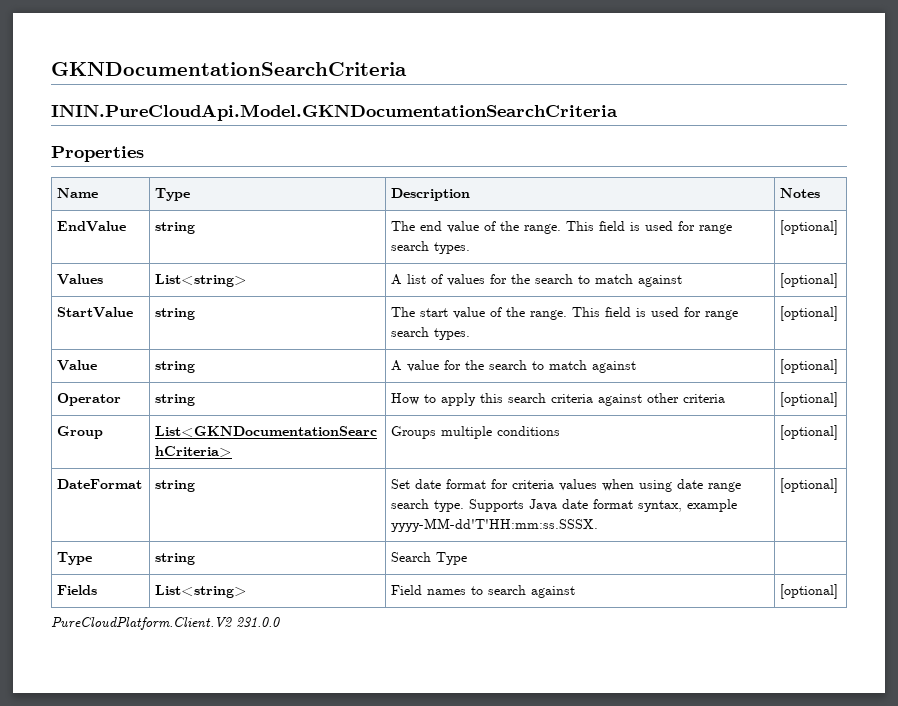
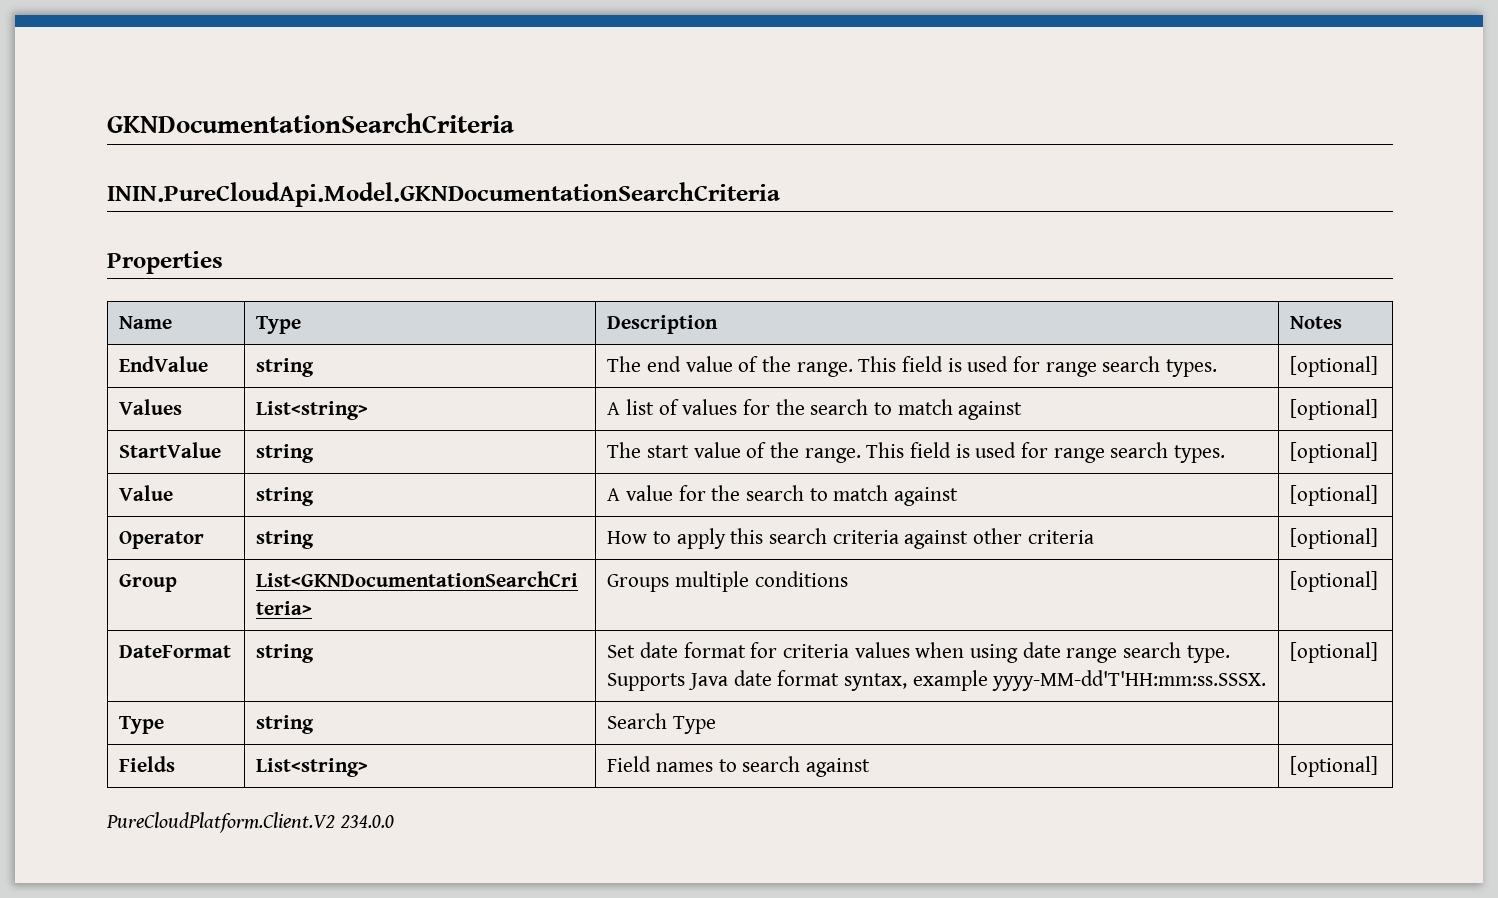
[236,617,280,627] 231.0.0 -> [339,815,394,828] 234.0.0

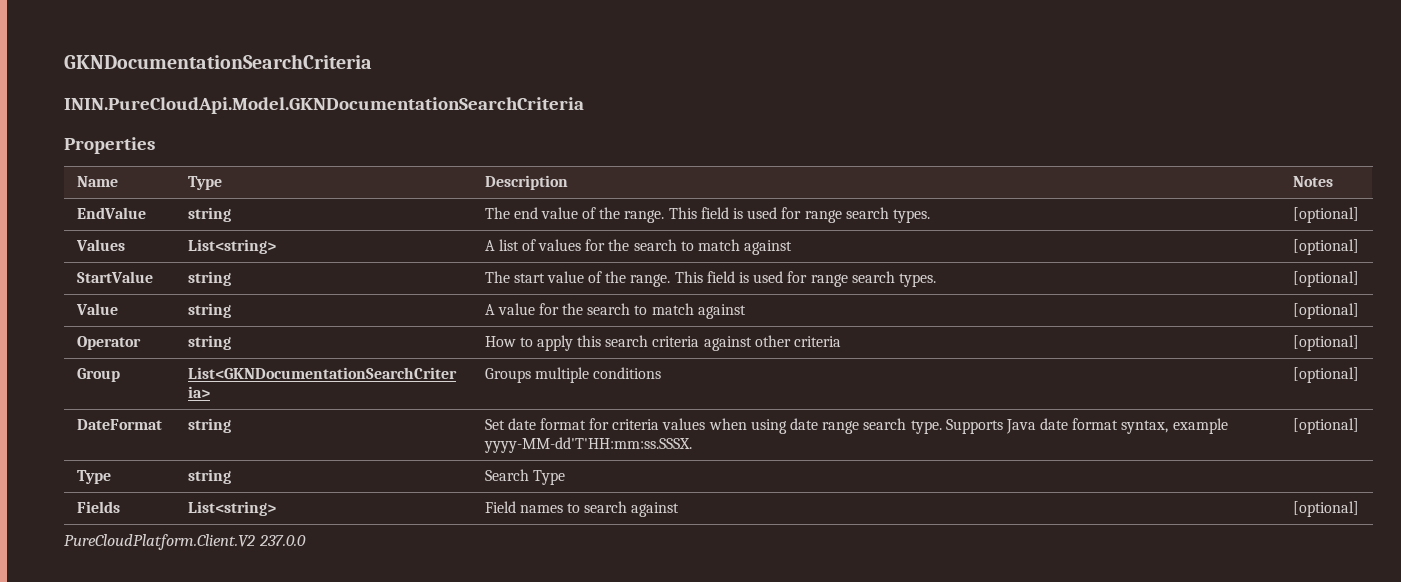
[339,815,394,828] 234.0.0 -> [258,535,306,546] 237.0.0

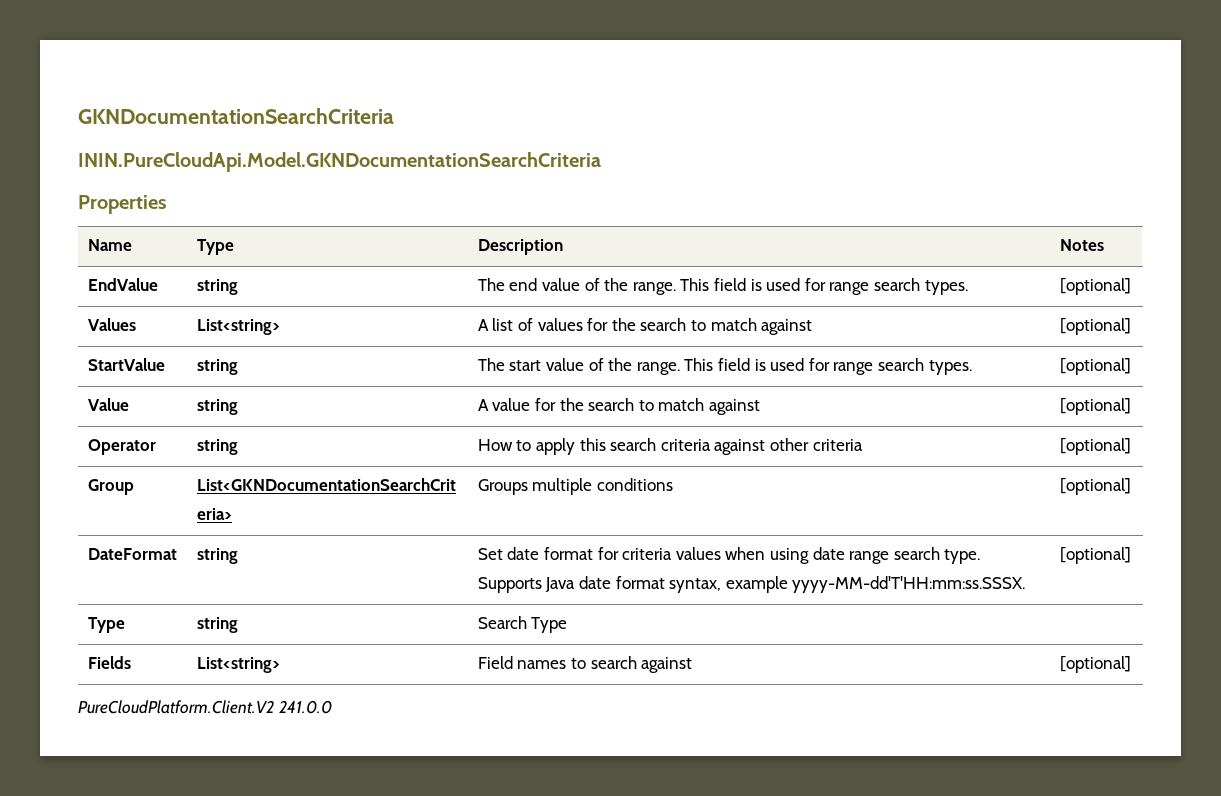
[258,535,306,546] 237.0.0 -> [278,700,332,714] 241.0.0

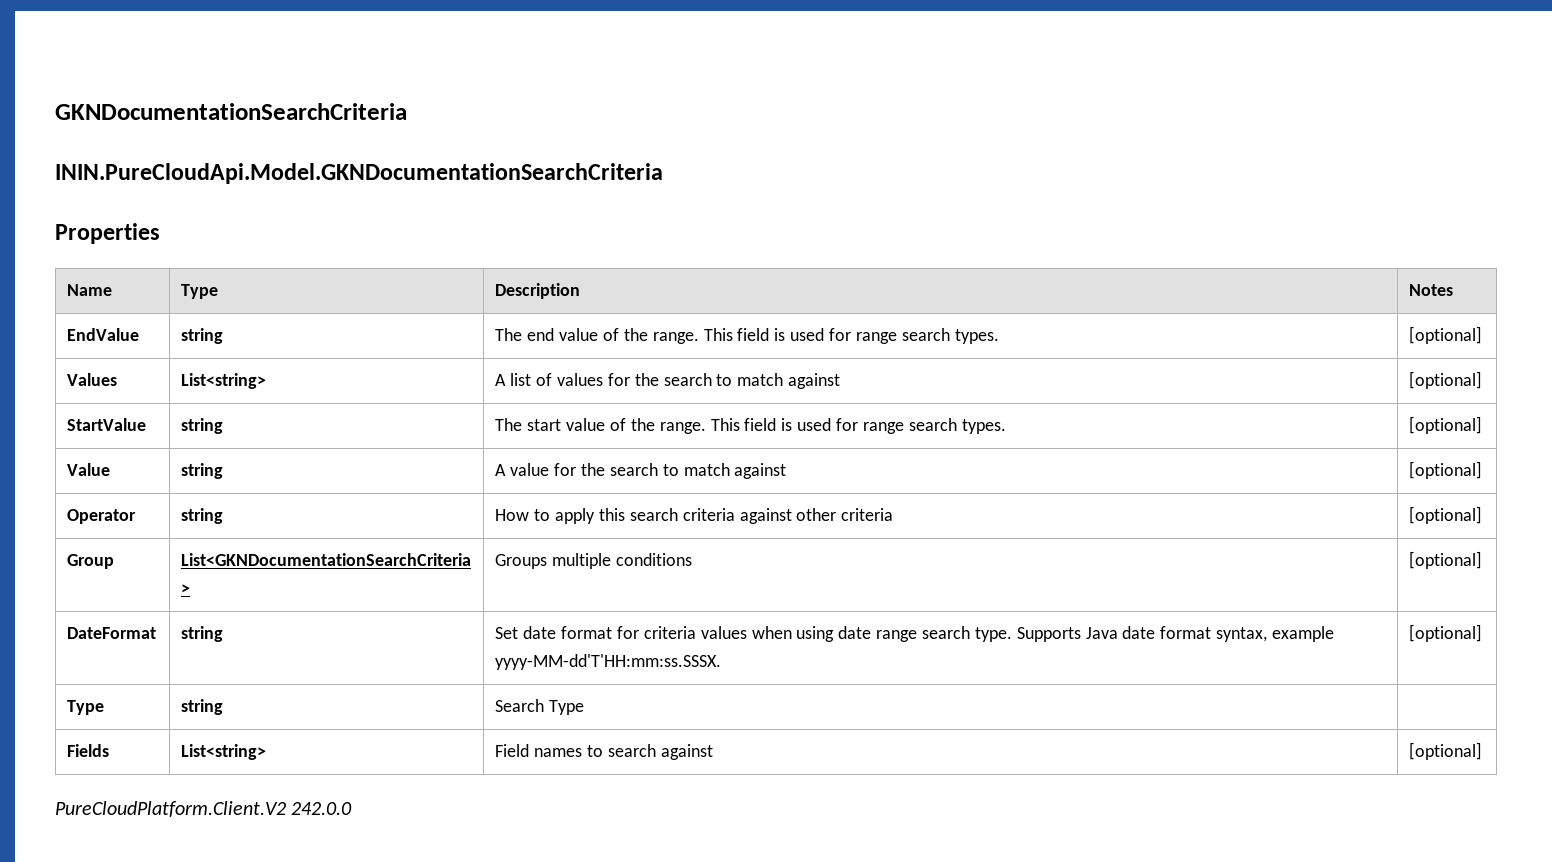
[278,700,332,714] 241.0.0 -> [291,802,353,815] 242.0.0

